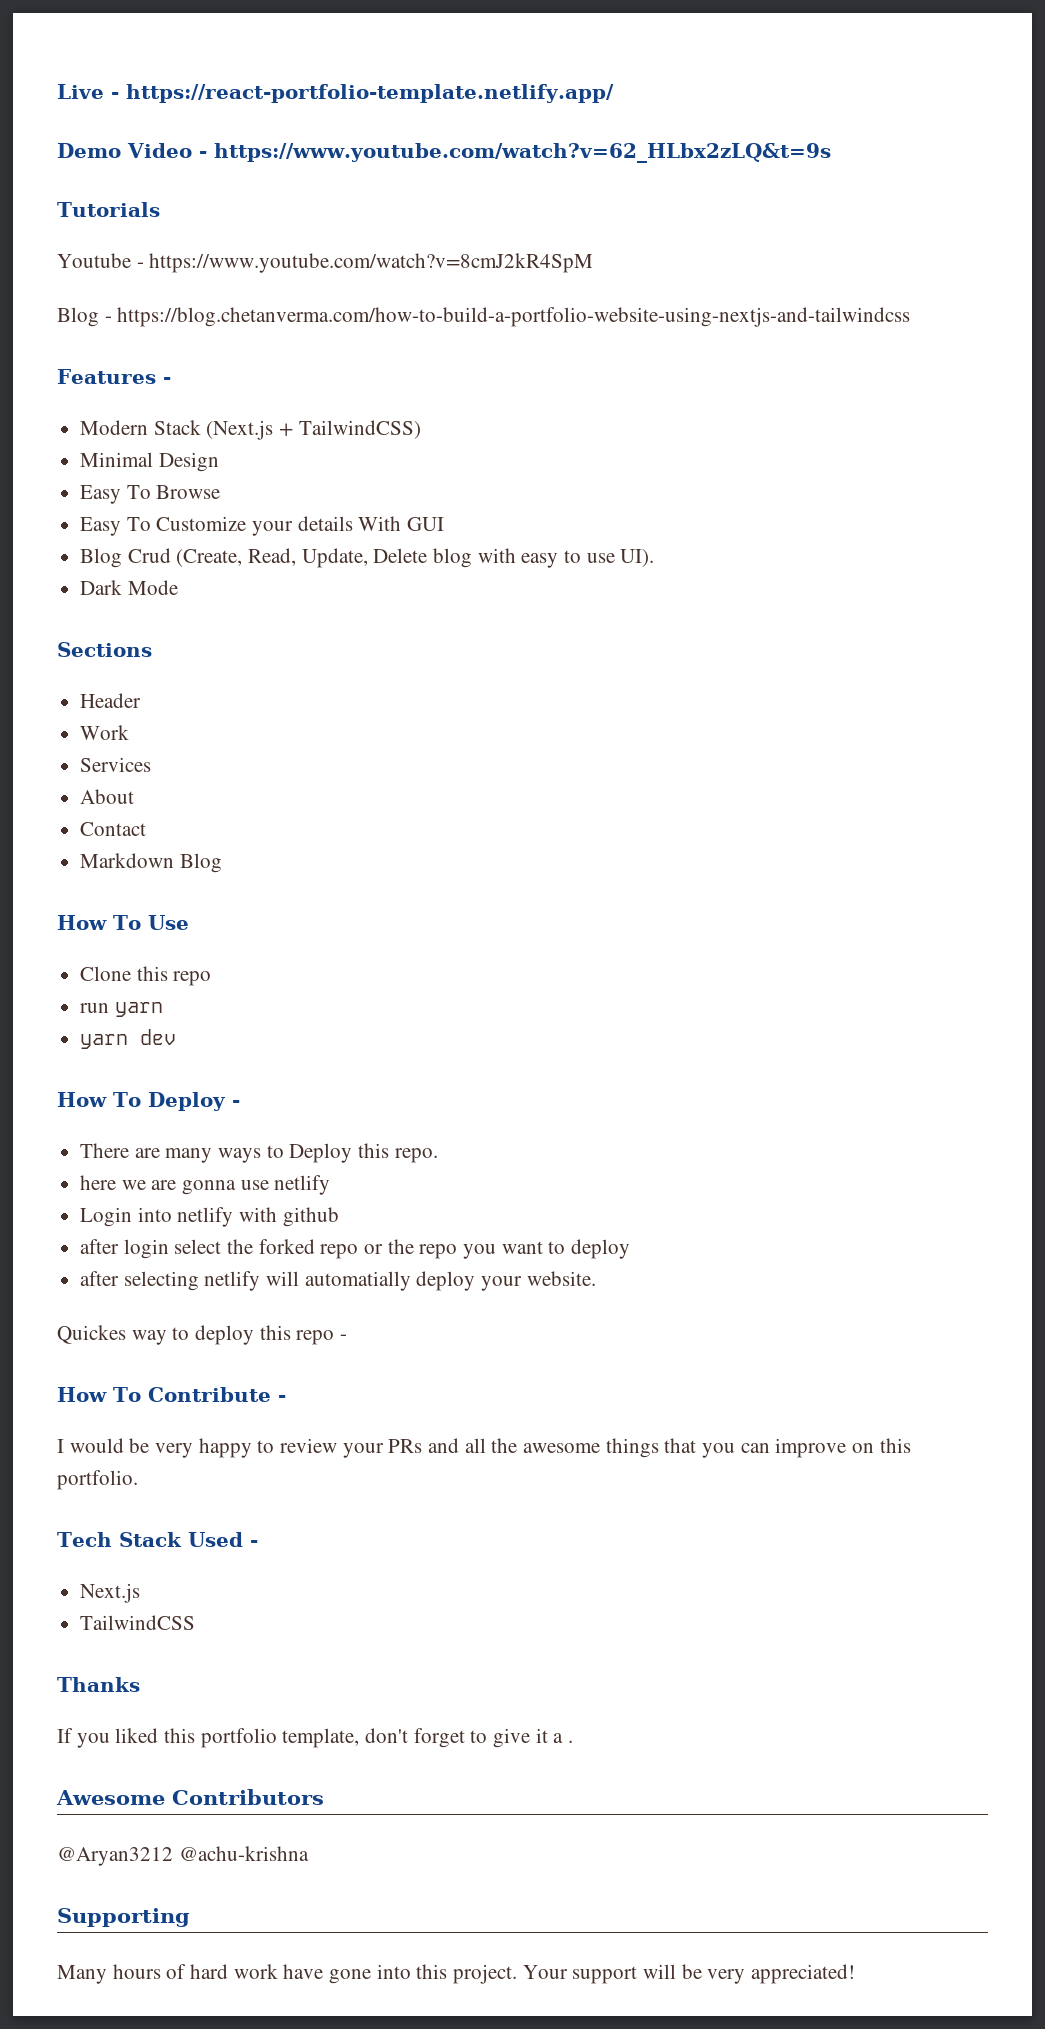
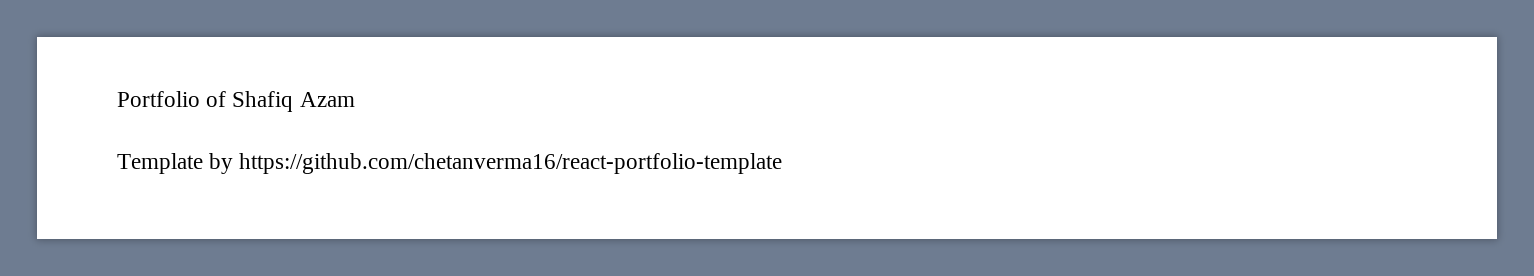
[57,84,614,103] [57,143,831,163] [57,202,160,217] [57,253,594,273] [57,307,911,327] [57,369,171,384] [80,420,421,440] [80,452,219,472] [80,485,221,504] [80,516,445,536] [80,548,655,568] [80,580,178,595] [57,642,152,657] [80,693,142,708] [80,725,130,740] [80,757,152,772] [80,789,135,804] [80,822,147,836] [80,853,222,873] [57,915,189,930] [80,966,212,986] [80,1002,163,1017] [80,1029,177,1049] [57,1092,240,1111] [80,1143,438,1163] [80,1175,331,1195] [80,1207,339,1227] [80,1239,631,1259] [80,1271,596,1291] [57,1325,348,1345] [57,1387,286,1402] [57,1438,911,1458] [57,1470,138,1490] [57,1532,258,1547] [80,1583,141,1603] [80,1615,196,1630] [57,1677,140,1692] [57,1728,574,1748] [56,1789,324,1805] [57,1846,309,1866] [57,1908,190,1927] [57,1964,856,1984] Live - https://react-portfolio-template.netlify.app/ // Demo Video - https://www.youtube.com/watch?v=62_HLbx2zLQ&t=9s // Tutorials // Youtube - https://www.youtube.com/watch?v=8cmJ2kR4SpM // Blog - https://blog.chetanverma.com/how-to-build-a-portfolio-website-using-nextjs-and-tailwindcss // Features - // Modern Stack (Next.js + TailwindCSS) // Minimal Design // Easy To Browse // Easy To Customize your details With GUI // Blog Crud (Create, Read, Update, Delete blog with easy to use UI). // Dark Mode // Sections // Header // Work // Services // About // Contact // Markdown Blog // How To Use // Clone this repo // run yarn // yarn dev // How To Deploy - // There are many ways to Deploy this repo. // here we are gonna use netlify // Login into netlify with github // after login select the forked repo or the repo you want to deploy // after selecting netlify will automatially deploy your website. // Quickes way to deploy this repo - // How To Contribute - // I would be very happy to review your PRs and all the awesome things that you can improve on this portfolio. // Tech Stack Used - // Next.js // TailwindCSS // Thanks // If you liked this portfolio template, don't forget to give it a . // Awesome Contributors // @Aryan3212 @achu-krishna // Supporting // Many hours of hard work have gone into this project. Your support will be very appreciated! -> [117,91,355,112] [117,153,783,174] Portfolio of Shafiq Azam // Template by https://github.com/chetanverma16/react-portfolio-template

